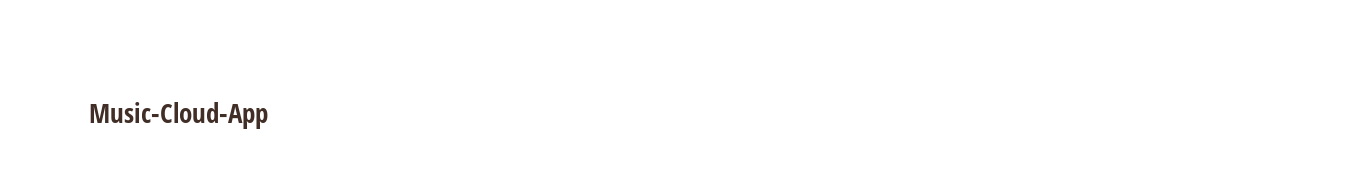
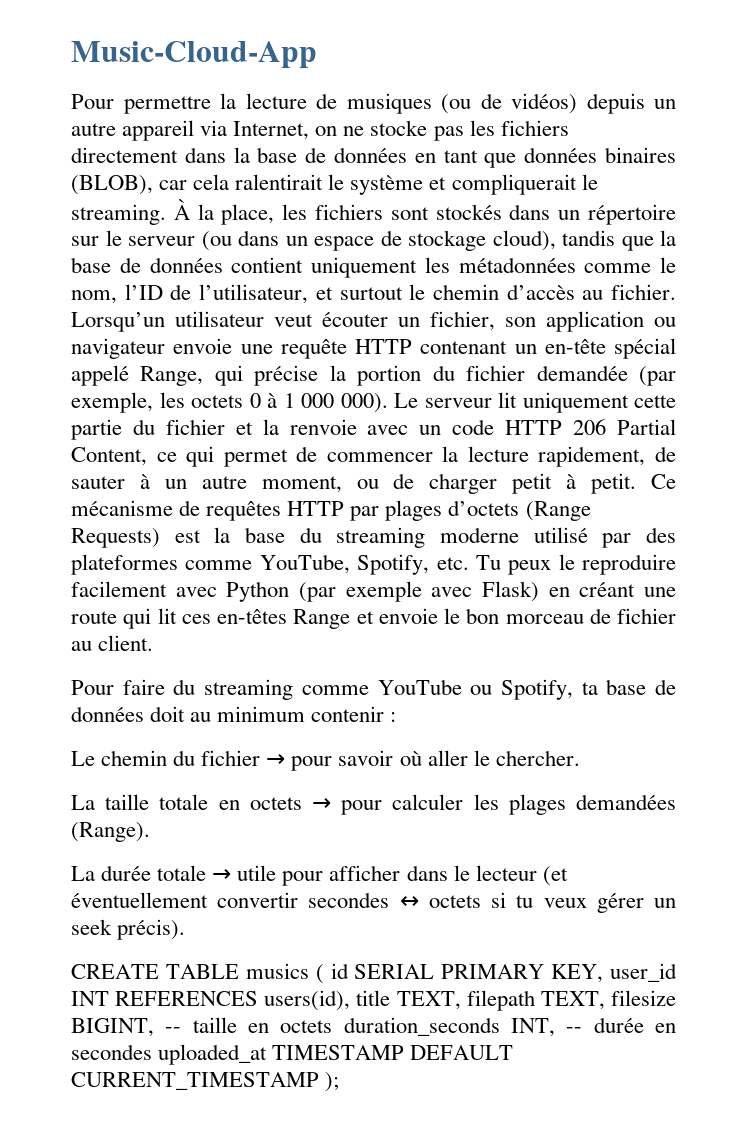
(268, 115) none -> [71,93,676,114] [71,120,569,141] [71,147,676,168] [71,174,598,195] [71,198,676,225] [71,230,676,251] [71,257,676,278] [71,284,676,304] [71,311,676,332] [71,338,676,359] [71,365,676,386] [71,392,676,413] [71,419,676,440] [71,446,676,467] [71,473,677,494] [71,500,591,521] [71,527,676,548] [71,554,676,575] [71,581,677,602] [71,608,676,629] [71,635,154,651] [71,679,676,700] [71,706,397,722] [71,750,580,771] [71,794,676,815] [71,822,150,842] [71,865,568,886] [71,892,676,913] [71,919,186,940] [71,963,677,984] [71,990,676,1011] [71,1017,676,1037] [71,1044,514,1065] [71,1072,340,1092] // Pour permettre la lecture de musiques (ou de vidéos) depuis un autre appareil via Internet, on ne stocke pas les fichiers directement dans la base de données en tant que données binaires (BLOB), car cela ralentirait le système et compliquerait le streaming. À la place, les fichiers sont stockés dans un répertoire sur le serveur (ou dans un espace de stockage cloud), tandis que la base de données contient uniquement les métadonnées comme le nom, l’ID de l’utilisateur, et surtout le chemin d’accès au fichier. Lorsqu’un utilisateur veut écouter un fichier, son application ou navigateur envoie une requête HTTP contenant un en-tête spécial appelé Range, qui précise la portion du fichier demandée (par exemple, les octets 0 à 1 000 000). Le serveur lit uniquement cette partie du fichier et la renvoie avec un code HTTP 206 Partial Content, ce qui permet de commencer la lecture rapidement, de sauter à un autre moment, ou de charger petit à petit. Ce mécanisme de requêtes HTTP par plages d’octets (Range Requests) est la base du streaming moderne utilisé par des plateformes comme YouTube, Spotify, etc. Tu peux le reproduire facilement avec Python (par exemple avec Flask) en créant une route qui lit ces en-têtes Range et envoie le bon morceau de fichier au client. // Pour faire du streaming comme YouTube ou Spotify, ta base de données doit au minimum contenir : // Le chemin du fichier → pour savoir où aller le chercher. // La taille totale en octets → pour calculer les plages demandées (Range). // La durée totale → utile pour afficher dans le lecteur (et éventuellement convertir secondes ↔ octets si tu veux gérer un seek précis). // CREATE TABLE musics ( id SERIAL PRIMARY KEY, user_id INT REFERENCES users(id), title TEXT, filepath TEXT, filesize BIGINT, -- taille en octets duration_seconds INT, -- durée en secondes uploaded_at TIMESTAMP DEFAULT CURRENT_TIMESTAMP );

